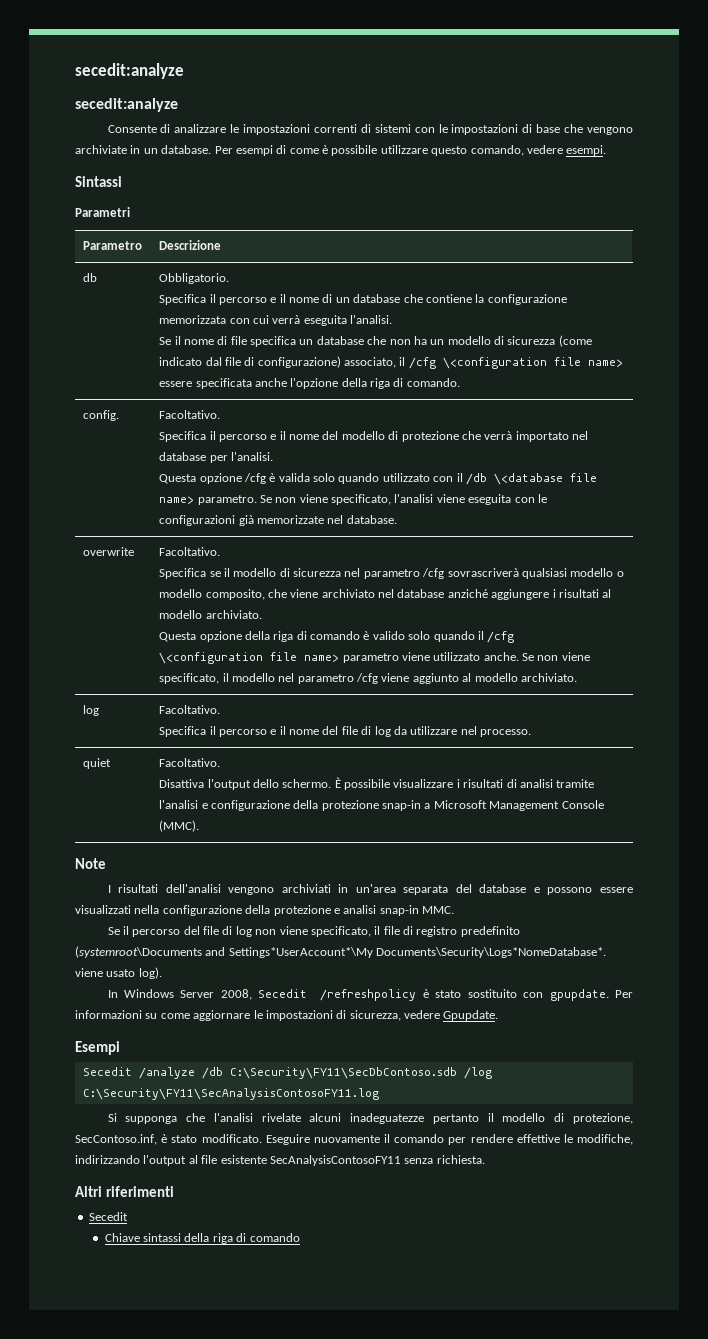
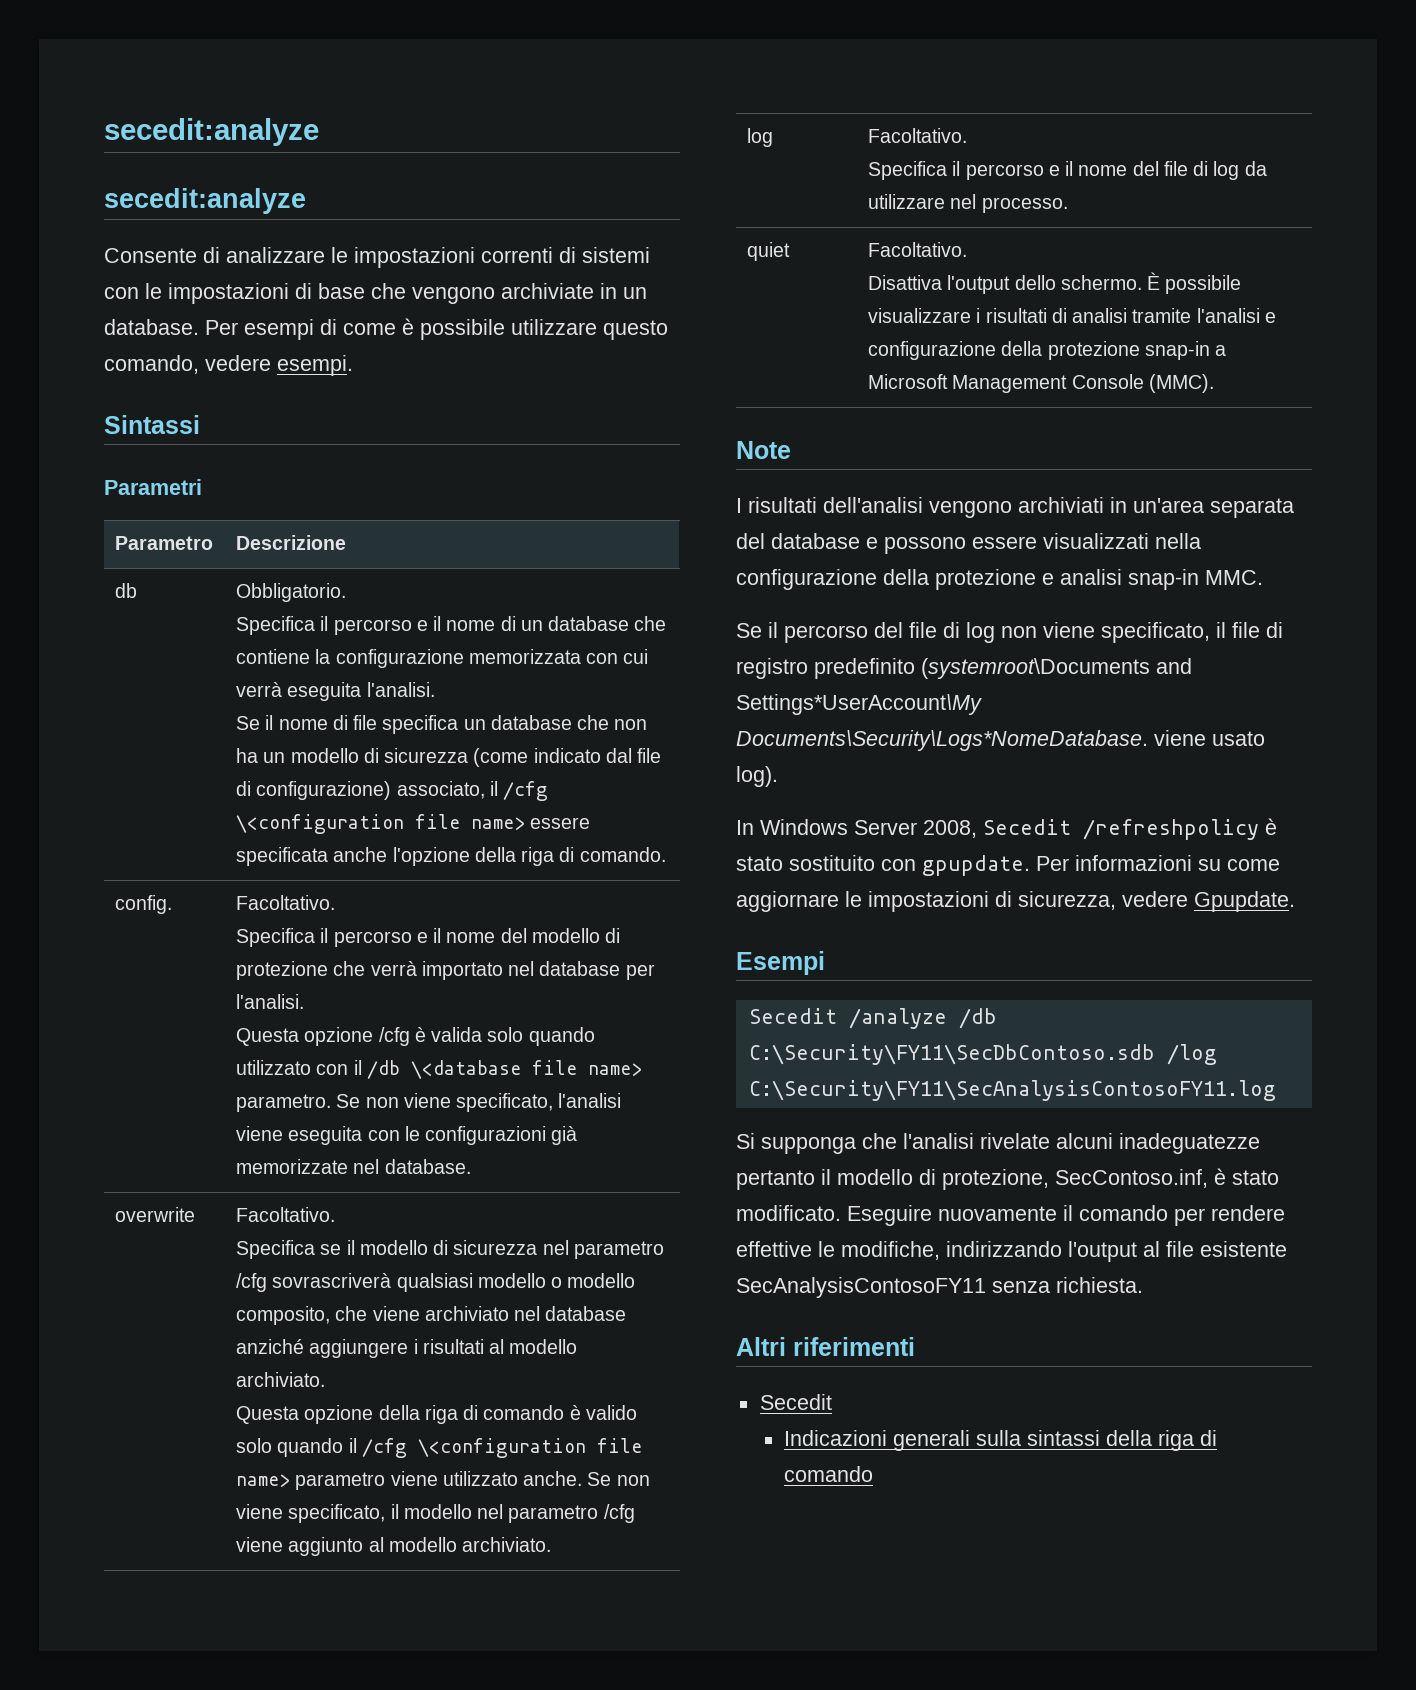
[228,947,607,958] Settings*UserAccount*\My Documents\Security\Logs*NomeDatabase*. -> [736,694,982,715] [736,730,1148,751] Settings*UserAccount\My Documents\Security\Logs*NomeDatabase.
[104,1233,140,1242] Chiave -> [784,1430,1022,1451] Indicazioni generali sulla

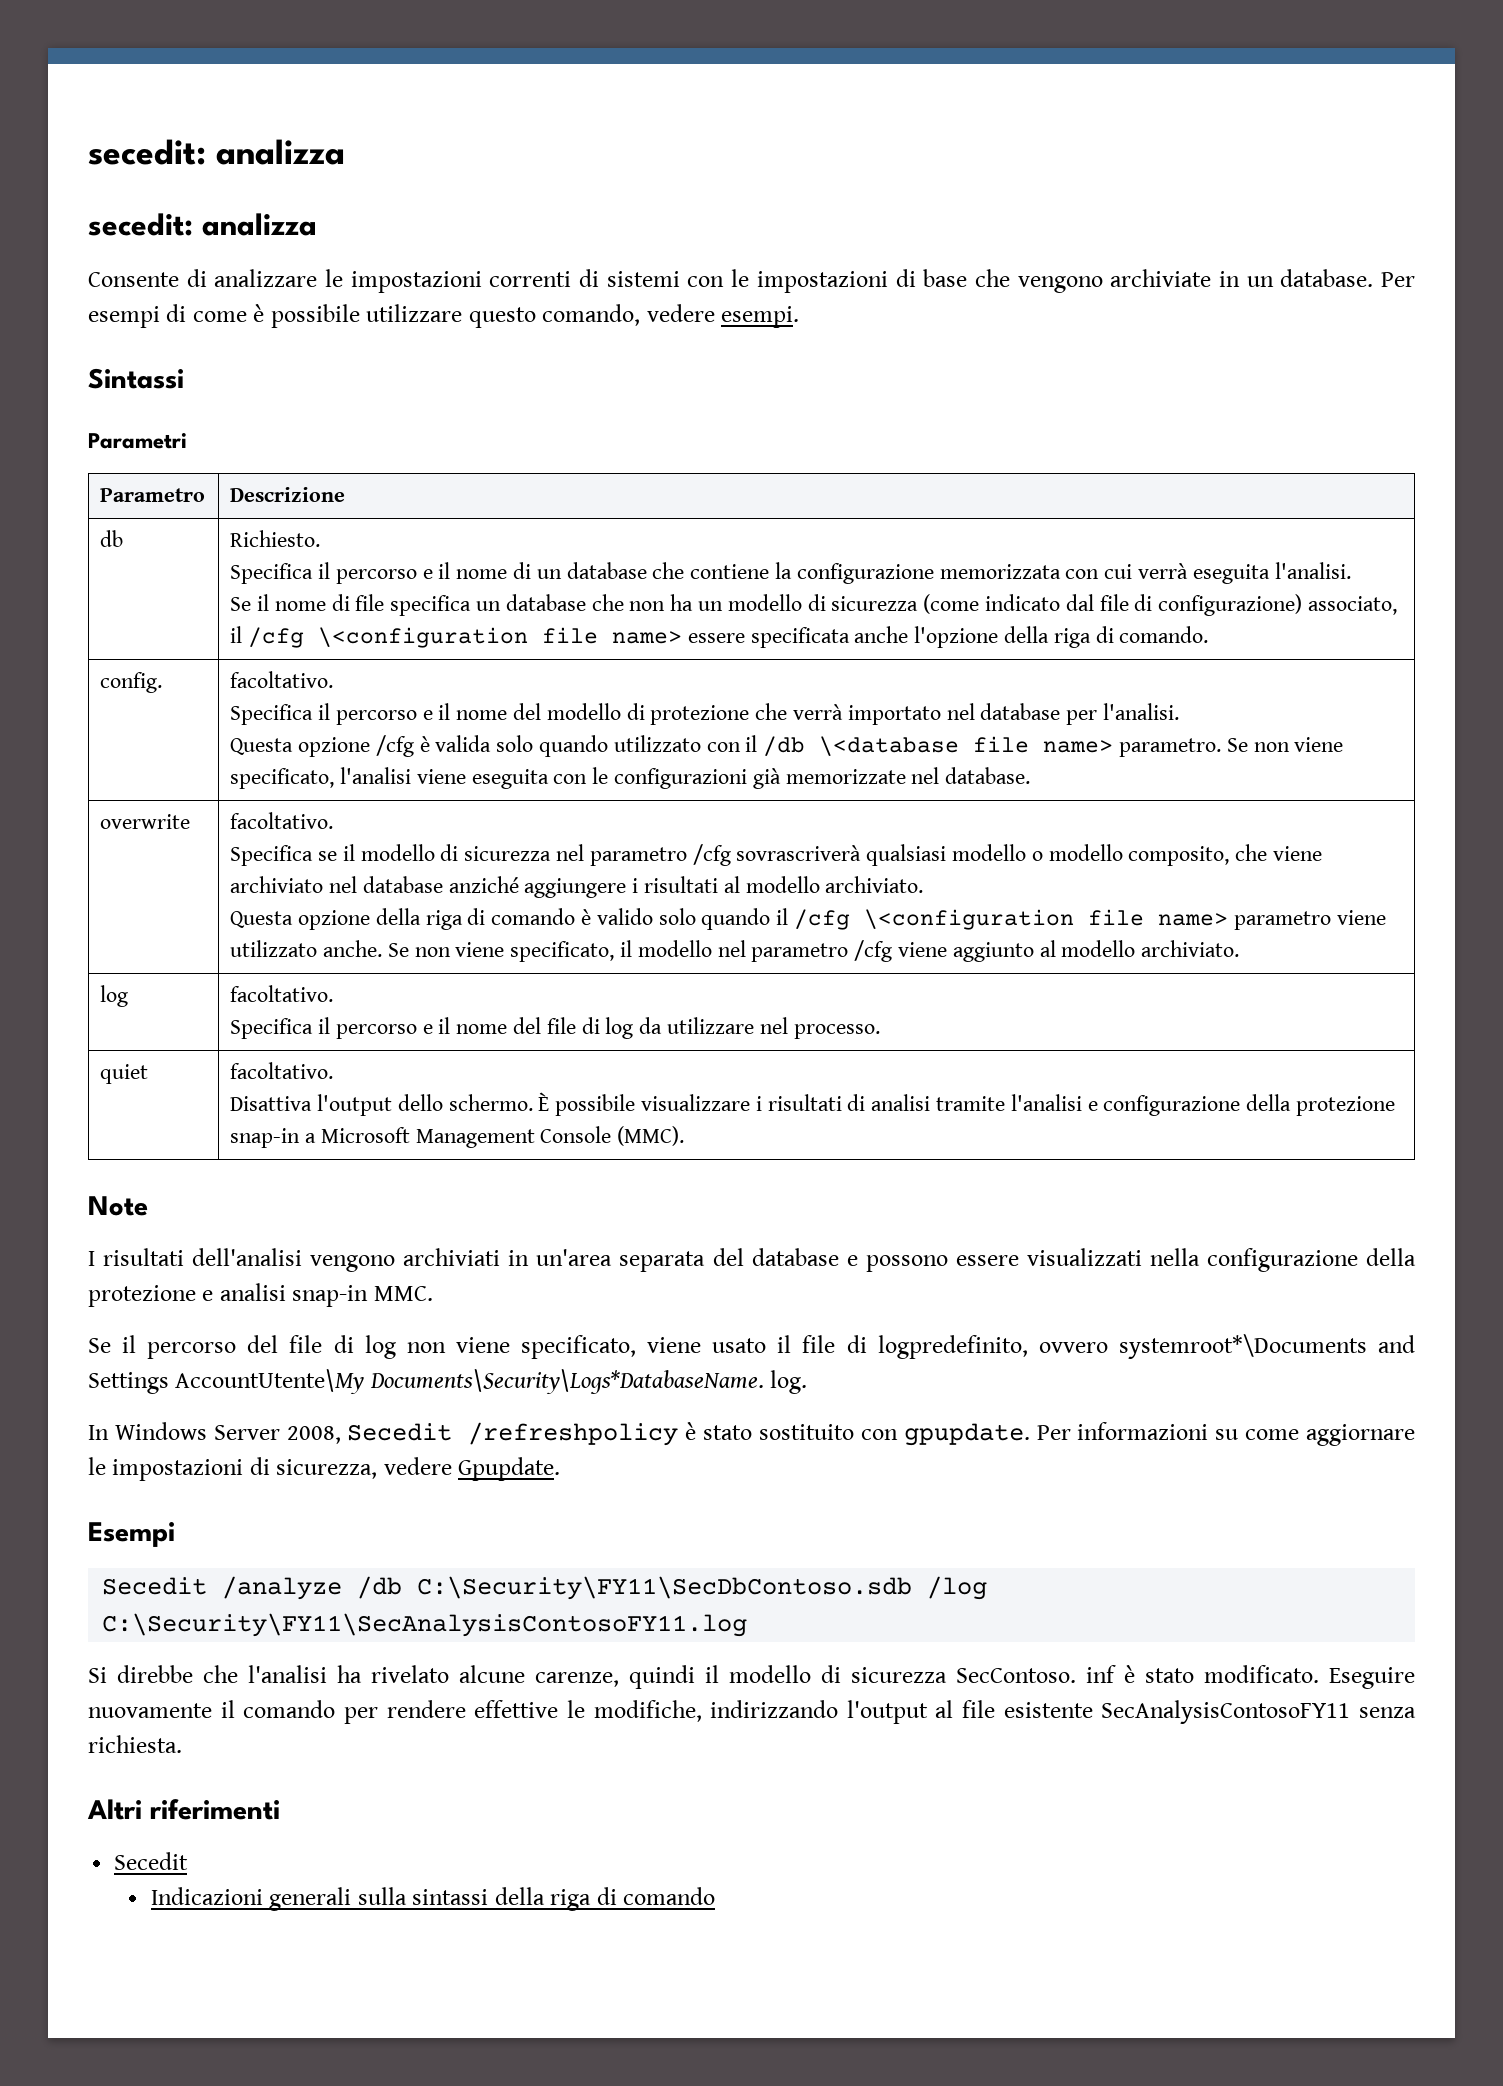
[104,118,319,146] [104,188,306,214] secedit:analyze // secedit:analyze -> [88,139,345,165] [88,213,317,236] secedit: analizza // secedit: analizza
[236,583,347,602] Obbligatorio. -> [230,530,321,547] Richiesto.
[236,895,336,910] Facoltativo. -> [230,671,334,688] facoltativo.
[236,1207,336,1222] Facoltativo. -> [230,812,334,829] facoltativo.
[868,128,968,143] Facoltativo. -> [230,985,334,1002] facoltativo.
[868,242,968,257] Facoltativo. -> [230,1062,334,1079] facoltativo.
(1210, 632) none -> [647,1337,767,1353] viene usato
[736,658,1192,679] [736,694,982,715] [736,730,1265,751] [736,766,778,787] registro predefinito (systemroot\Documents and Settings*UserAccount\My Documents\Security\Logs*NomeDatabase. viene usato log). -> [877,1334,1415,1359] [88,1369,808,1394] logpredefinito, ovvero systemroot*\Documents and Settings AccountUtente\My Documents\Security\Logs*DatabaseName. log.
[761,1137,856,1154] supponga -> [117,1665,193,1683] direbbe
[980,1133,1260,1154] [736,1169,1208,1190] rivelate alcuni inadeguatezze pertanto il modello di protezione, SecContoso.inf, -> [337,1665,1116,1689] ha rivelato alcune carenze, quindi il modello di sicurezza SecContoso. inf

